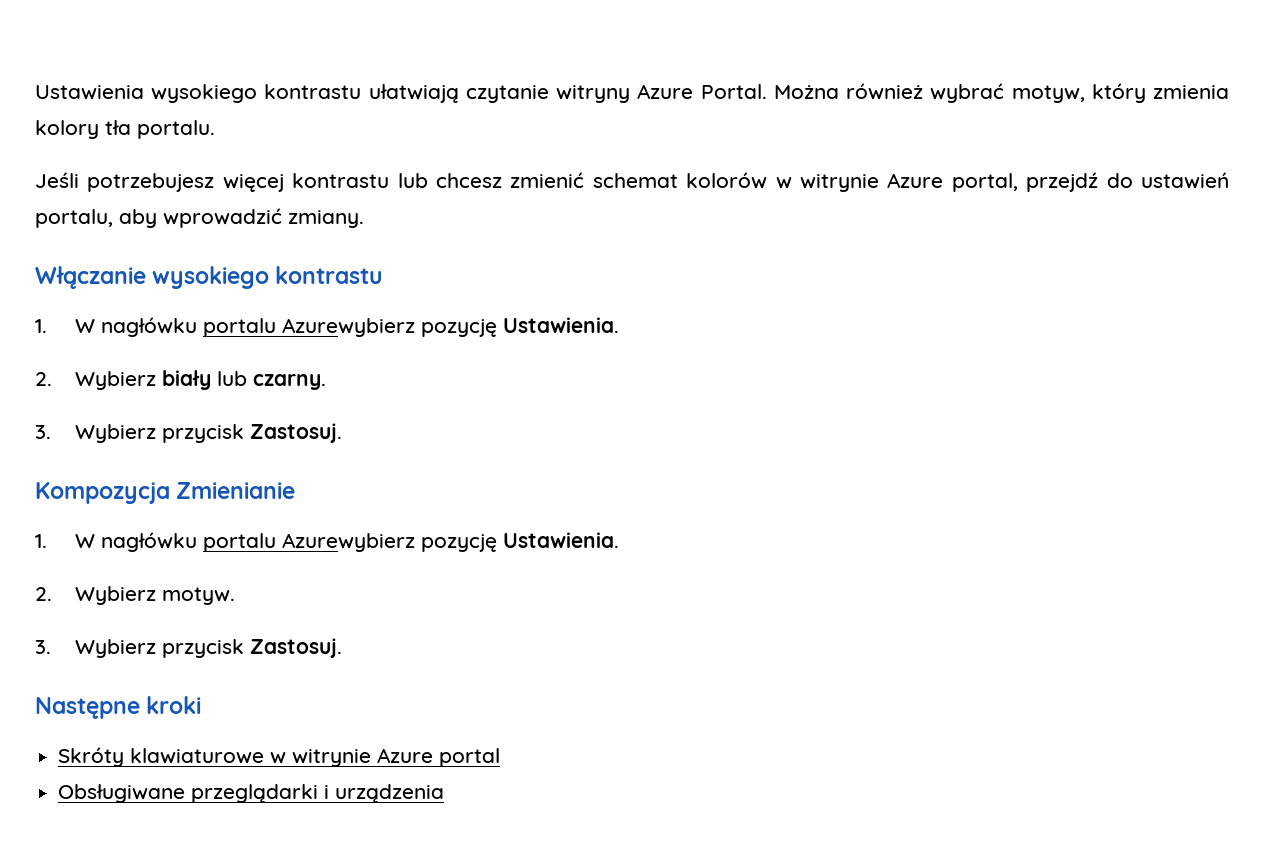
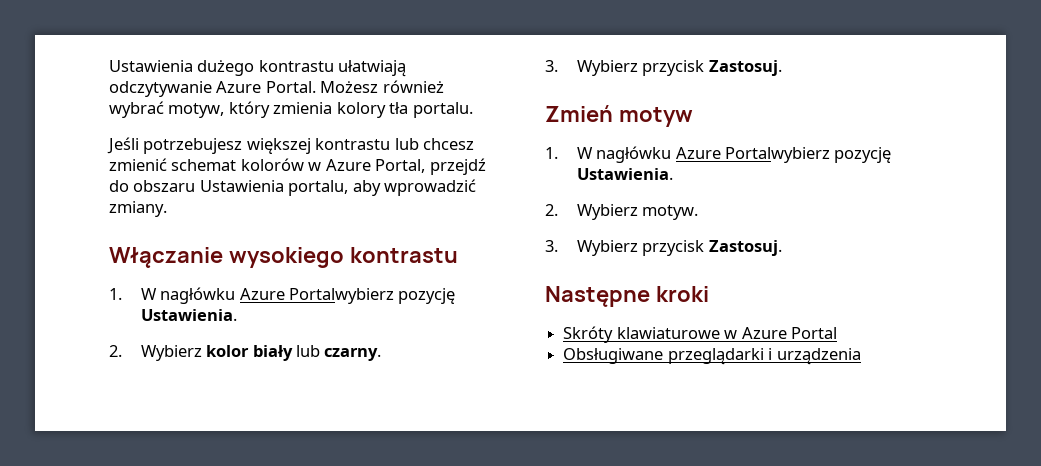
[35,84,258,103] Ustawienia wysokiego -> [109,60,255,76] Ustawienia dużego
[465,85,631,103] czytanie witryny -> [109,81,212,97] odczytywanie
[773,85,839,99] Można -> [320,81,379,93] Możesz
[222,174,284,192] więcej -> [246,138,311,154] większej
[799,172,1229,192] witrynie Azure portal, przejdź do ustawień -> [325,158,486,175] [109,180,284,192] Azure Portal, przejdź do obszaru Ustawienia
[202,317,619,337] [35,371,156,390] portalu Azurewybierz pozycję Ustawienia. // 2. Wybierz -> [239,288,456,304] [140,309,237,321] [109,345,250,361] Azure Portalwybierz pozycję Ustawienia. // 2. Wybierz kolor
[35,482,296,504] [35,532,415,552] Kompozycja Zmienianie // 1. W nagłówku portalu Azurewybierz -> [545,105,693,127] [545,146,831,163] Zmień motyw // 1. W nagłówku Azure Portalwybierz
[292,748,501,767] witrynie Azure portal -> [741,327,837,339] Azure Portal

